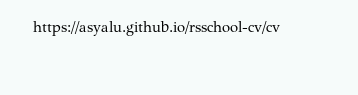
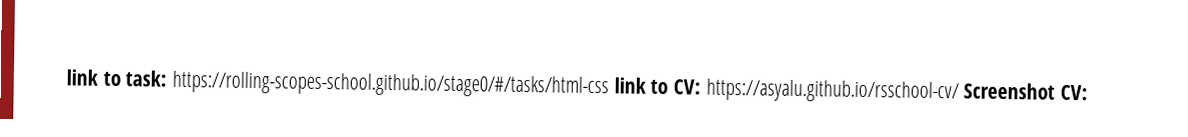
[33,21,280,36] https://asyalu.github.io/rsschool-cv/cv -> [66,69,1089,104] link to task: https://rolling-scopes-school.github.io/stage0/#/tasks/html-css link to CV: https://asyalu.github.io/rsschool-cv/ Screenshot CV:

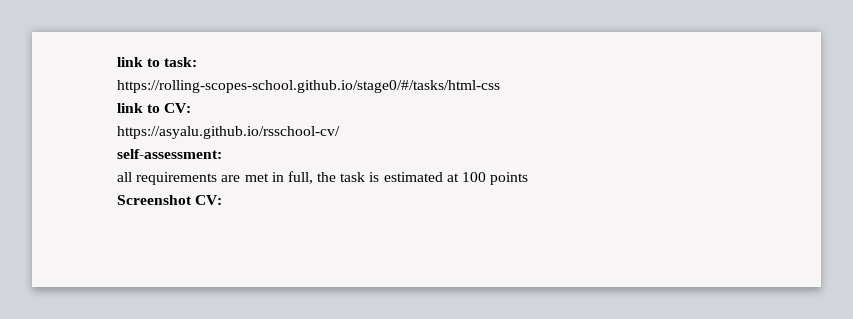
(168, 78) none -> (198, 62) //
(610, 84) none -> (500, 86) //
(702, 87) none -> (192, 108) //
(959, 91) none -> [117,149,222,159] [117,171,529,185] // self-assessment: // all requirements are met in full, the task is estimated at 100 points //

